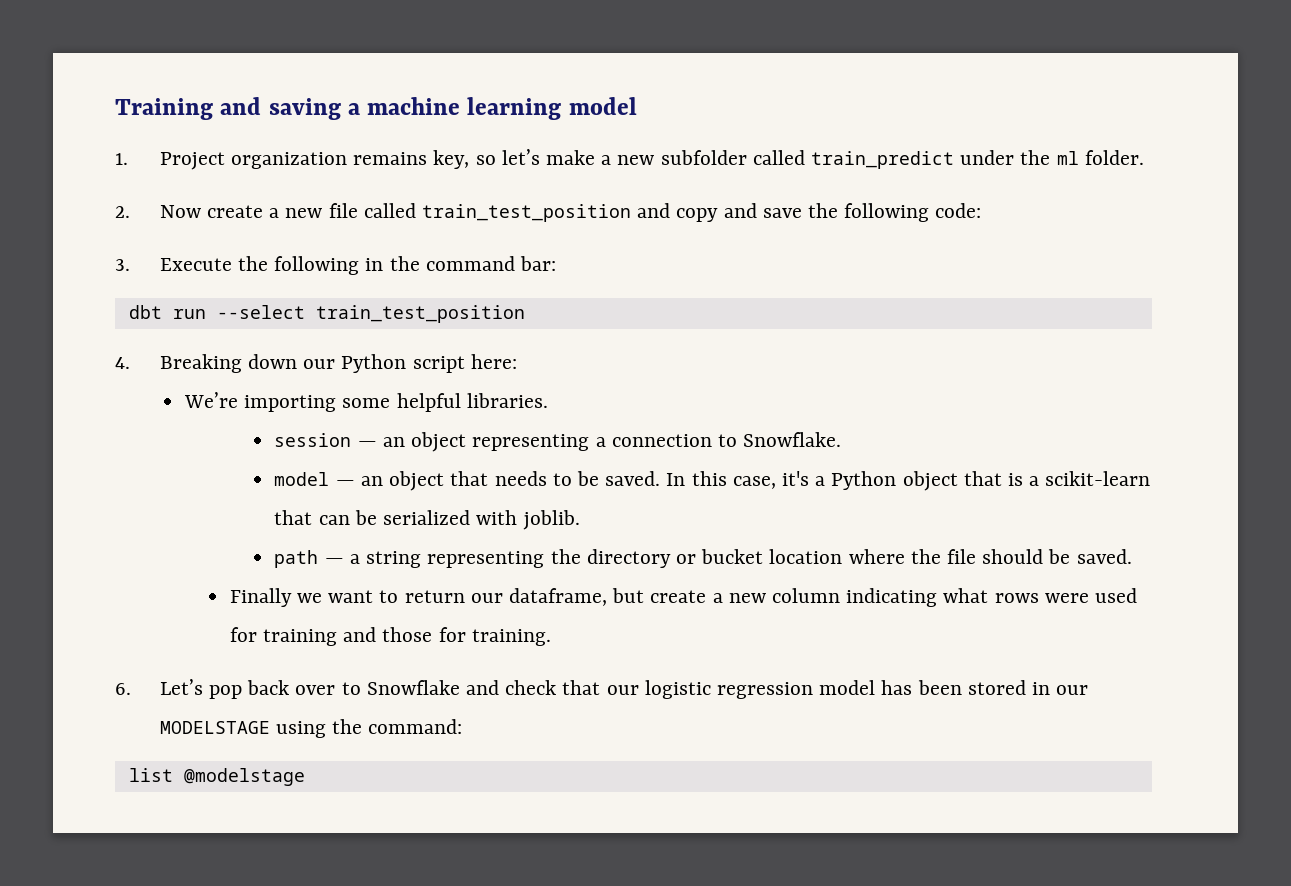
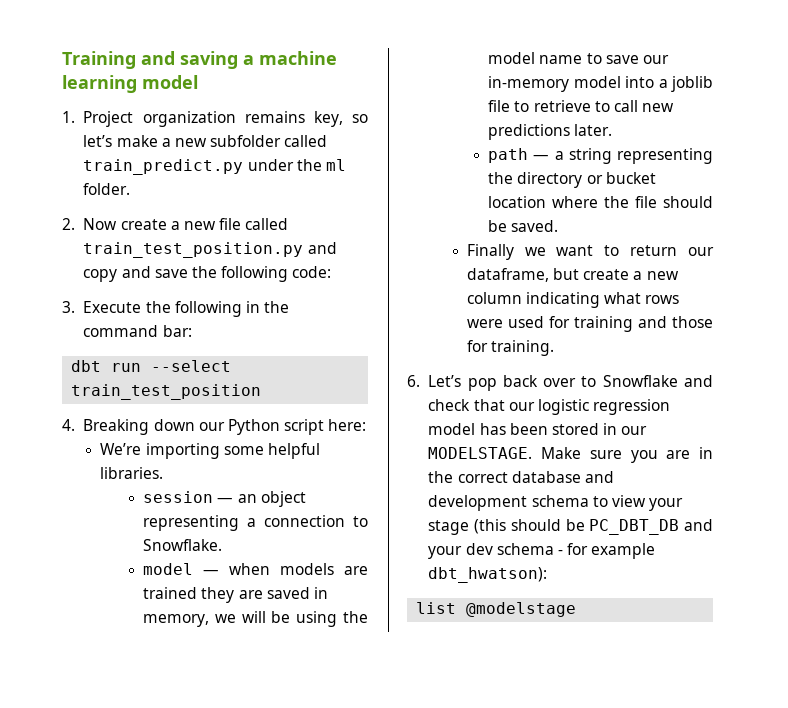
[811,151,955,169] train_predict -> [83,159,244,175] train_predict.py
[421,204,631,222] train_test_position -> [83,242,304,258] train_test_position.py
[360,471,1151,491] [274,510,580,530] an object that needs to be saved. In this case, it's a Python object that is a scikit-learn that can be serialized with joblib. -> [229,563,368,575] [143,587,328,603] [143,611,368,627] [488,52,669,64] [488,76,713,92] [488,100,675,112] [488,124,613,140] when models are trained they are saved in memory, we will be using the model name to save our in-memory model into a joblib file to retrieve to call new predictions later.
[159,719,463,738] MODELSTAGE using the command: -> [428,447,713,463] [428,471,614,483] [428,495,684,511] [428,519,713,535] [428,543,656,559] [428,567,548,583] MODELSTAGE. Make sure you are in the correct database and development schema to view your stage (this should be PC_DBT_DB and your dev schema - for example dbt_hwatson):

